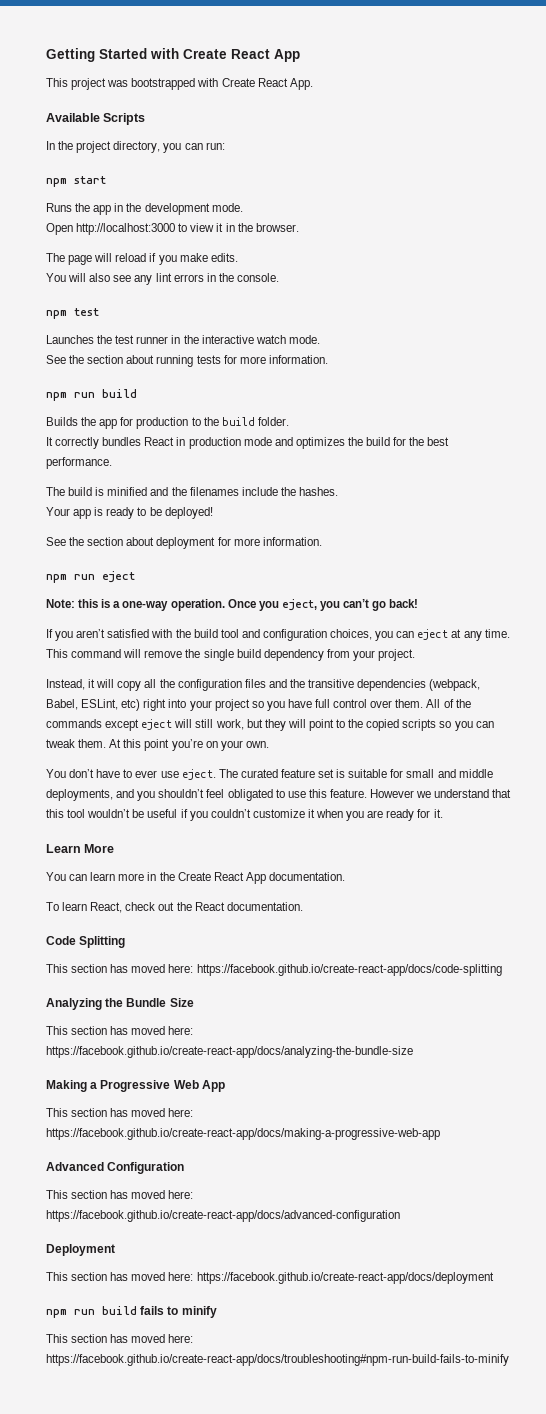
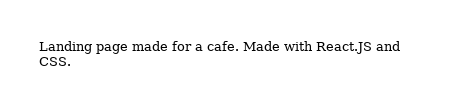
[46,48,300,62] [46,78,313,90] [46,113,146,125] [46,141,225,153] [46,176,106,187] [46,203,243,215] [46,223,299,235] [46,253,238,265] [46,273,279,285] [46,308,99,319] [46,335,320,344] [46,355,328,367] [46,389,137,401] [46,417,289,429] [46,437,450,449] [46,457,112,469] [46,487,338,496] [46,507,213,519] [46,537,322,549] [46,571,135,583] [46,599,419,611] [46,629,510,641] [46,649,416,661] [46,679,481,691] [46,699,471,711] [46,719,494,731] [46,739,269,751] [46,769,493,780] [46,789,512,801] [46,809,443,821] [46,844,115,853] [46,872,345,884] [46,902,303,913] [46,936,126,948] [46,964,502,976] [46,998,194,1010] [46,1026,194,1035] [46,1046,413,1058] [46,1080,225,1092] [46,1108,194,1117] [46,1128,440,1140] [46,1162,185,1174] [46,1190,194,1199] [46,1210,400,1222] [46,1244,115,1256] [46,1272,494,1284] [46,1306,217,1318] [46,1334,194,1343] [46,1354,509,1366] Getting Started with Create React App // This project was bootstrapped with Create React App. // Available Scripts // In the project directory, you can run: // npm start // Runs the app in the development mode. // Open http://localhost:3000 to view it in the browser. // The page will reload if you make edits. // You will also see any lint errors in the console. // npm test // Launches the test runner in the interactive watch mode. // See the section about running tests for more information. // npm run build // Builds the app for production to the build folder. // It correctly bundles React in production mode and optimizes the build for the best performance. // The build is minified and the filenames include the hashes. // Your app is ready to be deployed! // See the section about deployment for more information. // npm run eject // Note: this is a one-way operation. Once you eject, you can’t go back! // If you aren’t satisfied with the build tool and configuration choices, you can eject at any time. This command will remove the single build dependency from your project. // Instead, it will copy all the configuration files and the transitive dependencies (webpack, Babel, ESLint, etc) right into your project so you have full control over them. All of the commands except eject will still work, but they will point to the copied scripts so you can tweak them. At this point you’re on your own. // You don’t have to ever use eject. The curated feature set is suitable for small and middle deployments, and you shouldn’t feel obligated to use this feature. However we understand that this tool wouldn’t be useful if you couldn’t customize it when you are ready for it. // Learn More // You can learn more in the Create React App documentation. // To learn React, check out the React documentation. // Code Splitting // This section has moved here: https://facebook.github.io/create-react-app/docs/code-splitting // Analyzing the Bundle Size // This section has moved here: https://facebook.github.io/create-react-app/docs/analyzing-the-bundle-size // Making a Progressive Web App // This section has moved here: https://facebook.github.io/create-react-app/docs/making-a-progressive-web-app // Advanced Configuration // This section has moved here: https://facebook.github.io/create-react-app/docs/advanced-configuration // Deployment // This section has moved here: https://facebook.github.io/create-react-app/docs/deployment // npm run build fails to minify // This section has moved here: https://facebook.github.io/create-react-app/docs/troubleshooting#npm-run-build-fails-to-minify -> [39,41,400,54] [39,57,71,66] Landing page made for a cafe. Made with React.JS and CSS.

